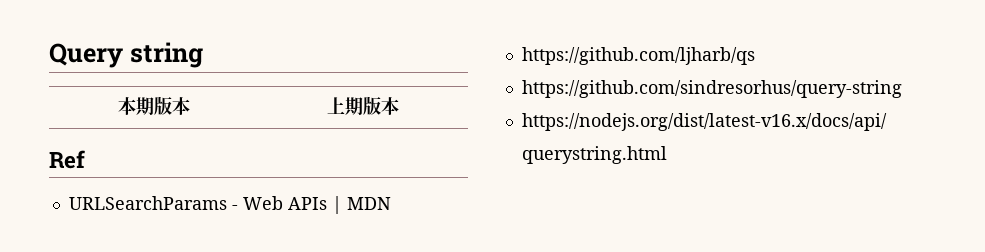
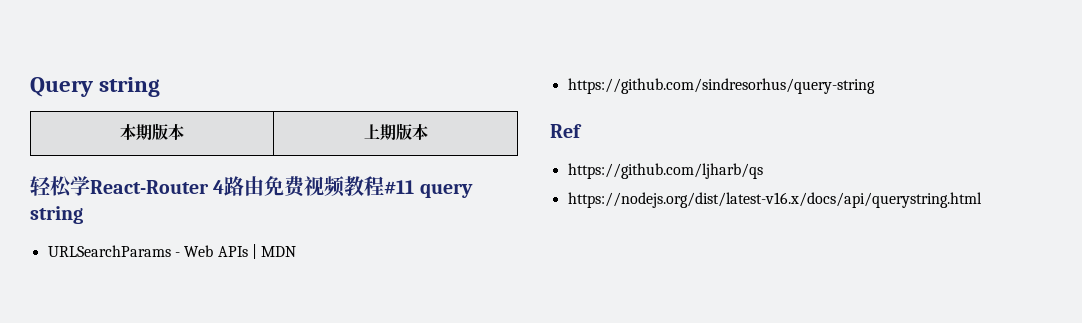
[49,150,85,169] Ref -> [30,176,473,198] [30,206,83,224] 轻松学React-Router 4路由免费视频教程#11 query string
(391, 203) none -> [567,78,875,94] [550,124,582,138] // https://github.com/sindresorhus/query-string // Ref
[521,80,902,98] // https://github.com/sindresorhus/query-string -> (763, 171) none

